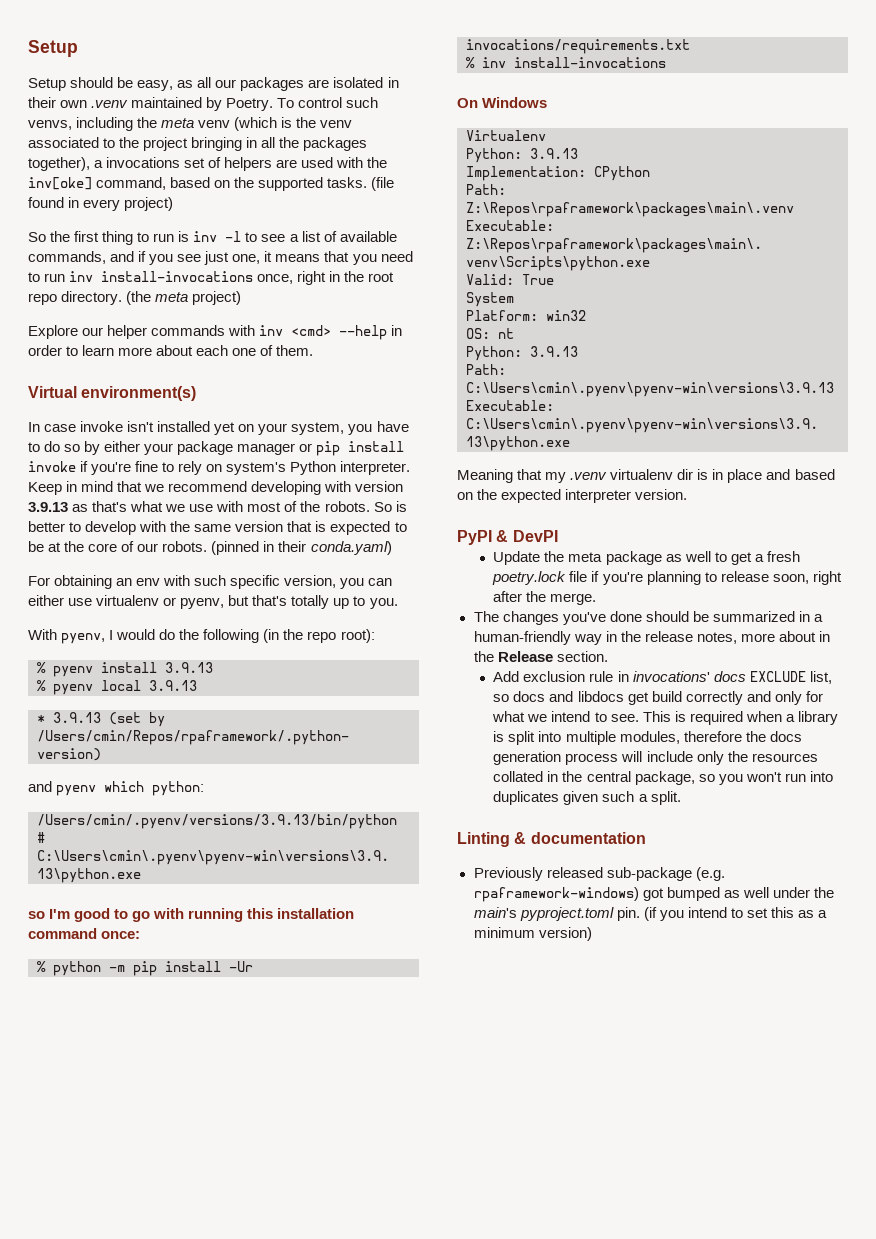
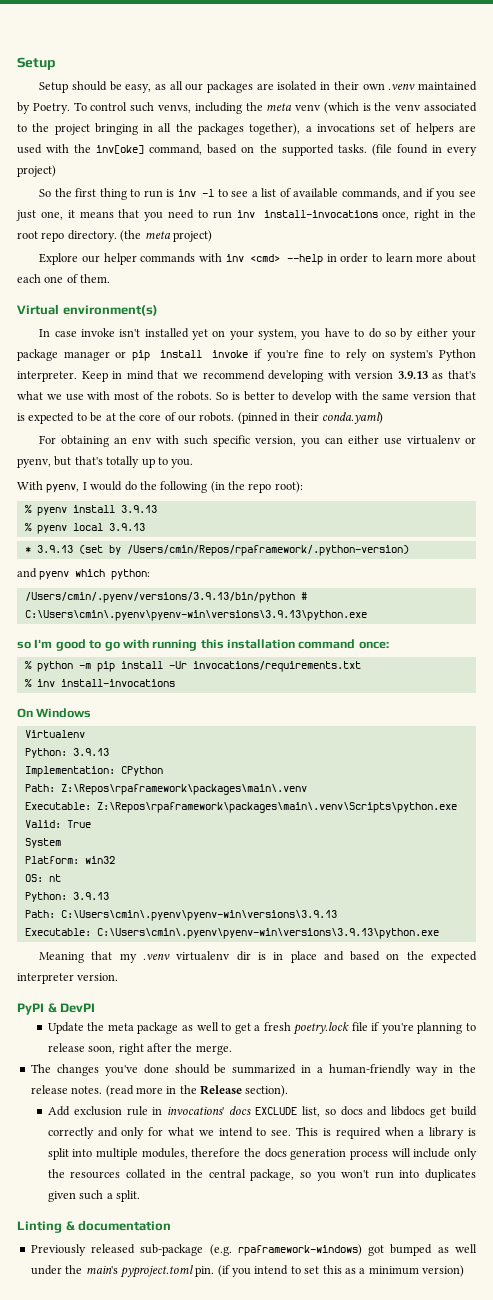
[696,631,816,644] notes, more about -> [71,1085,163,1097] notes. (read more
[556,651,608,662] section. -> [245,1085,289,1097] section).

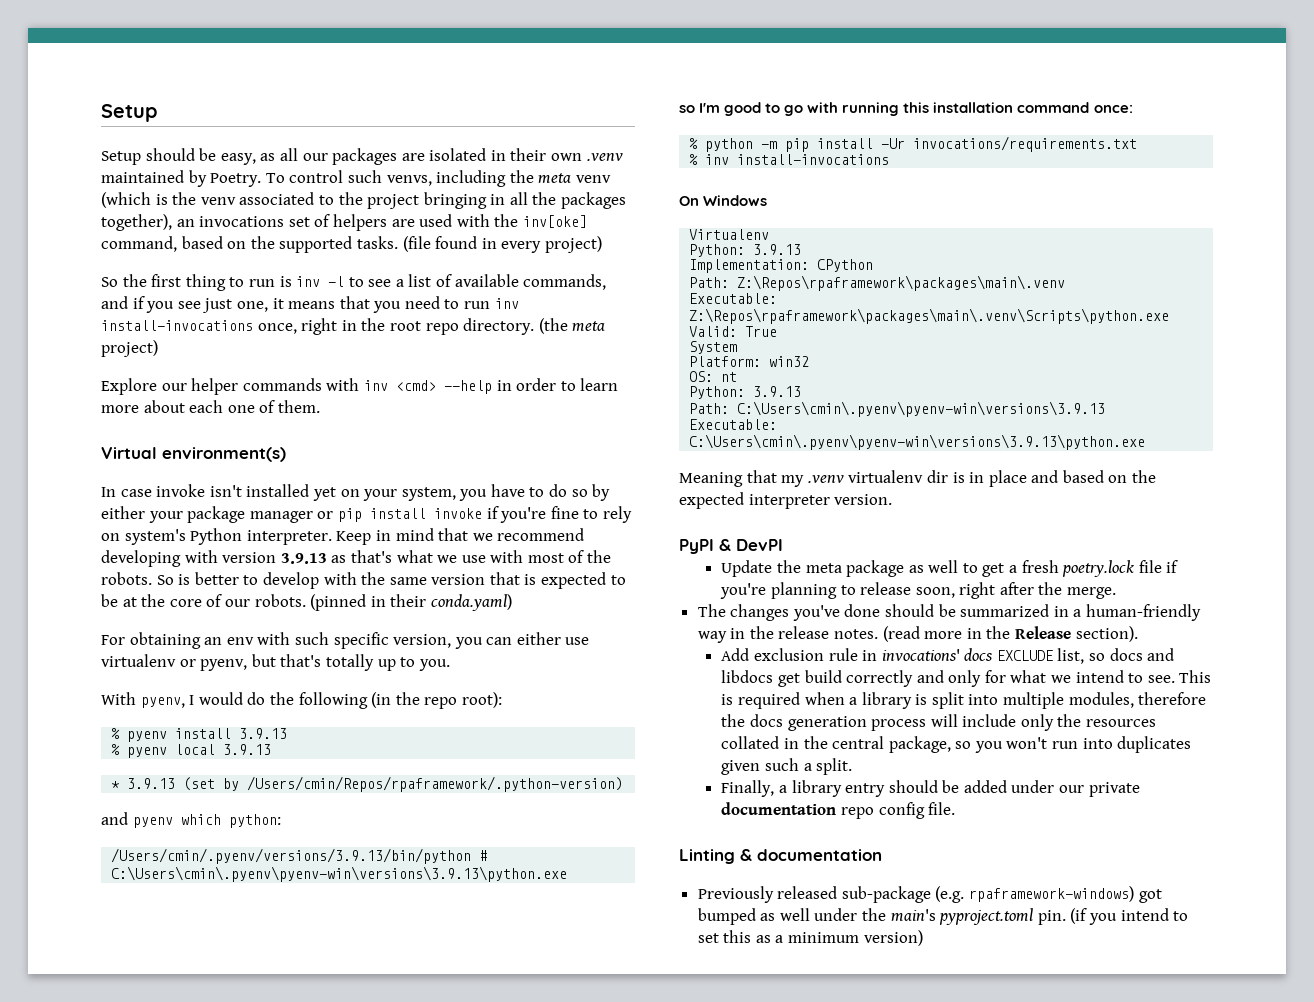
[305,126,312,132] a -> [176,219,195,227] an
(140, 1196) none -> [721,780,1140,797] [721,802,956,819] // Finally, a library entry should be added under our private documentation repo config file.

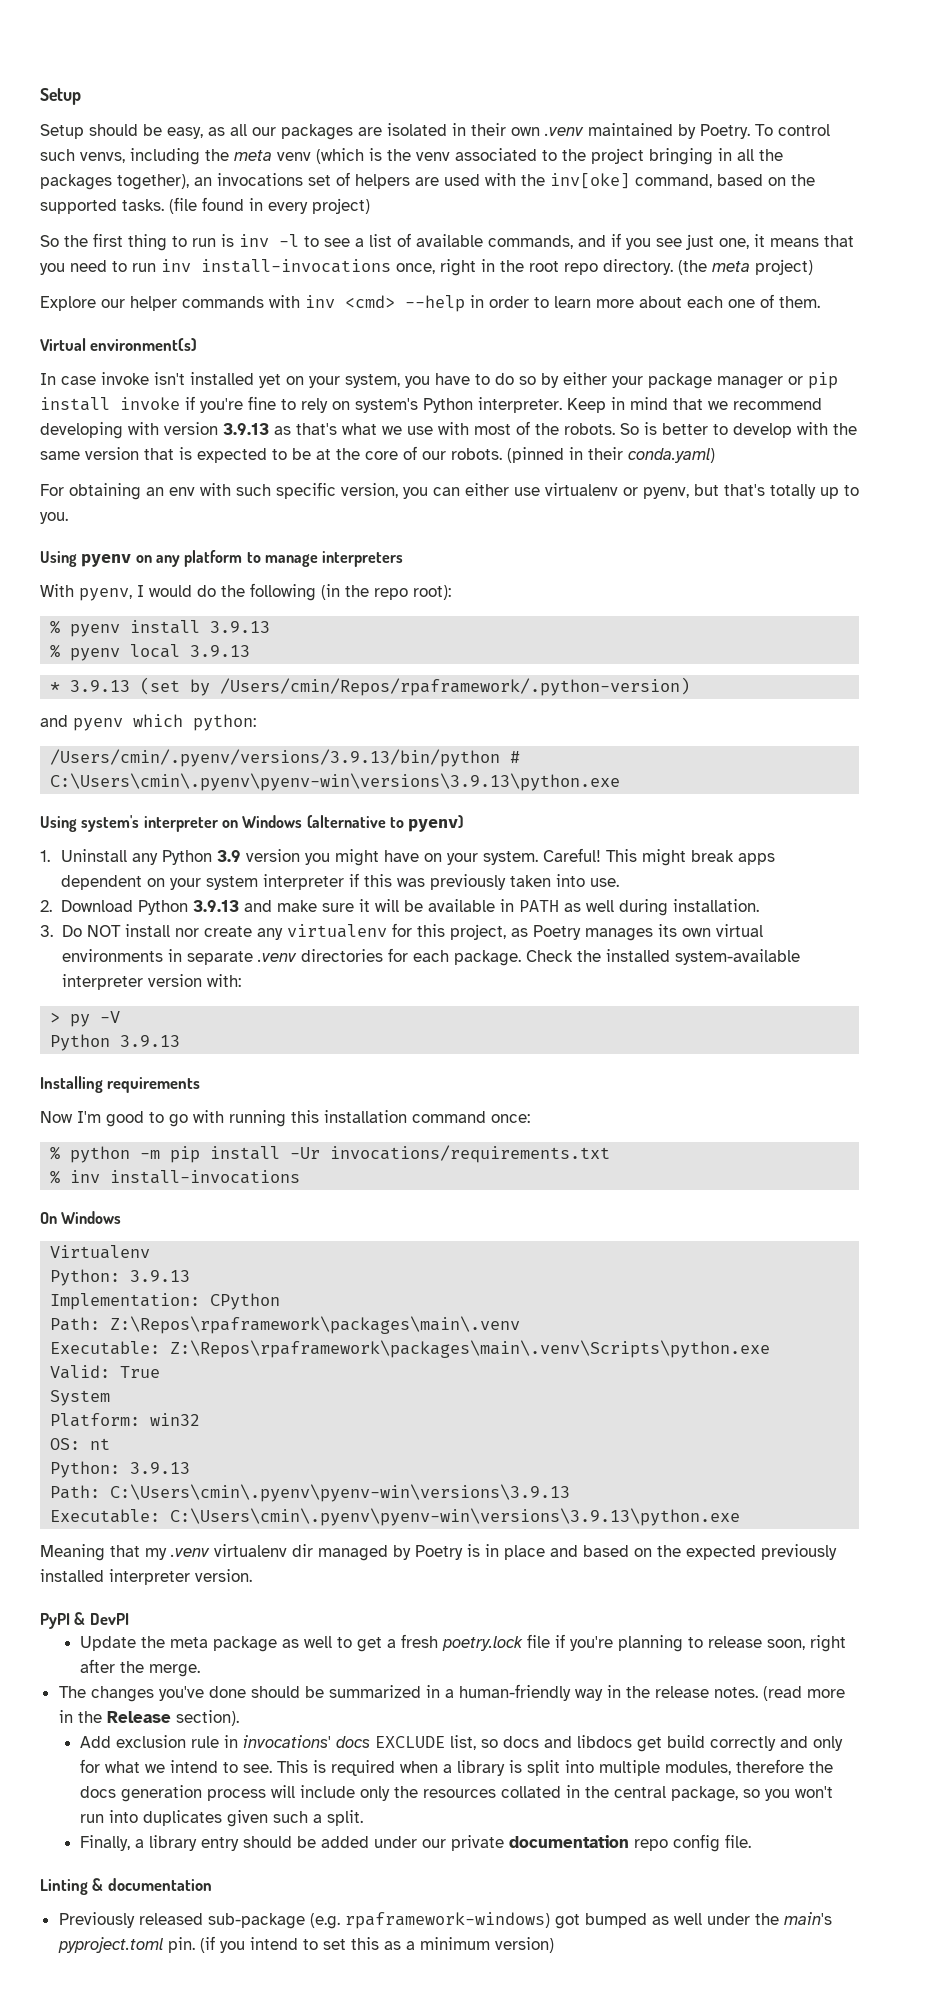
(450, 665) none -> [40,550,404,567] // Using pyenv on any platform to manage interpreters
[679,105,695,113] so -> [40,815,464,832] [40,848,776,866] [61,873,620,890] [40,899,760,916] [40,923,763,941] [61,948,800,966] [61,974,241,990] [50,1011,121,1027] [50,1034,181,1051] [40,1076,201,1093] [40,1111,73,1123] Using system's interpreter on Windows (alternative to pyenv) // 1. Uninstall any Python 3.9 version you might have on your system. Careful! This might break apps dependent on your system interpreter if this was previously taken into use. // 2. Download Python 3.9.13 and make sure it will be available in PATH as well during installation. // 3. Do NOT install nor create any virtualenv for this project, as Poetry manages its own virtual environments in separate .venv directories for each package. Check the installed system-available interpreter version with: // > py -V // Python 3.9.13 // Installing requirements // Now
(948, 476) none -> [318,1545,463,1561] managed by Poetry
(744, 500) none -> [761,1544,837,1560] [40,1569,104,1582] previously installed

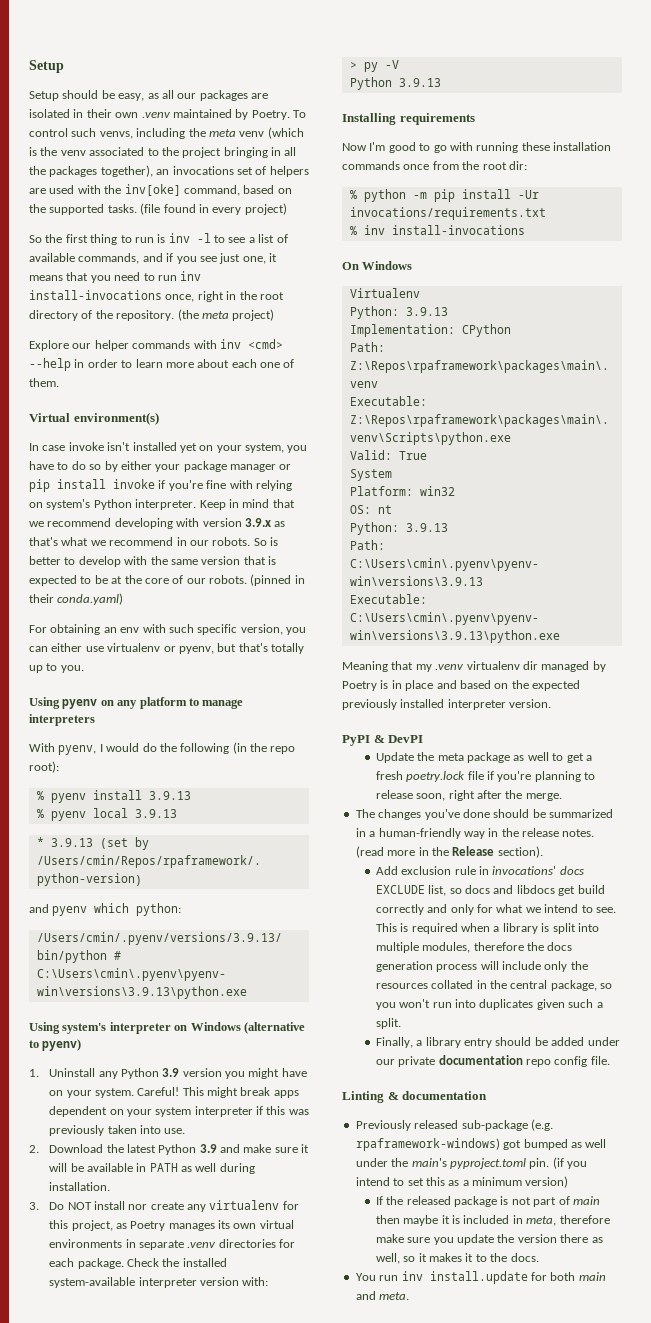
[564,259,673,275] repo directory. -> [29,310,175,321] directory of the repository.
[281,398,328,413] to rely -> [229,480,292,491] with relying
[223,423,269,435] 3.9.13 -> [244,518,271,527] 3.9.x
[407,421,559,435] use with most of the -> [109,537,209,546] recommend in our
[138,900,240,915] Python 3.9.13 -> [106,1144,217,1155] the latest Python 3.9
[291,1110,530,1123] this installation command once: -> [521,142,611,151] [342,161,527,170] these installation commands once from the root dir:
(554, 1945) none -> [375,1196,600,1207] [375,1215,610,1226] [375,1234,603,1245] [375,1253,539,1264] [355,1271,606,1284] [355,1291,410,1300] // If the released package is not part of main then maybe it is included in meta, therefore make sure you update the version there as well, so it makes it to the docs. // You run inv install.update for both main and meta.

